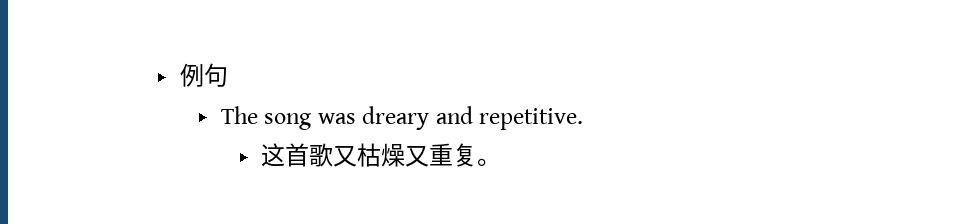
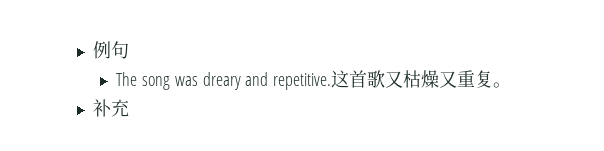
(584, 119) // -> (332, 81) none
(502, 162) none -> [93,99,130,117] // 补充

